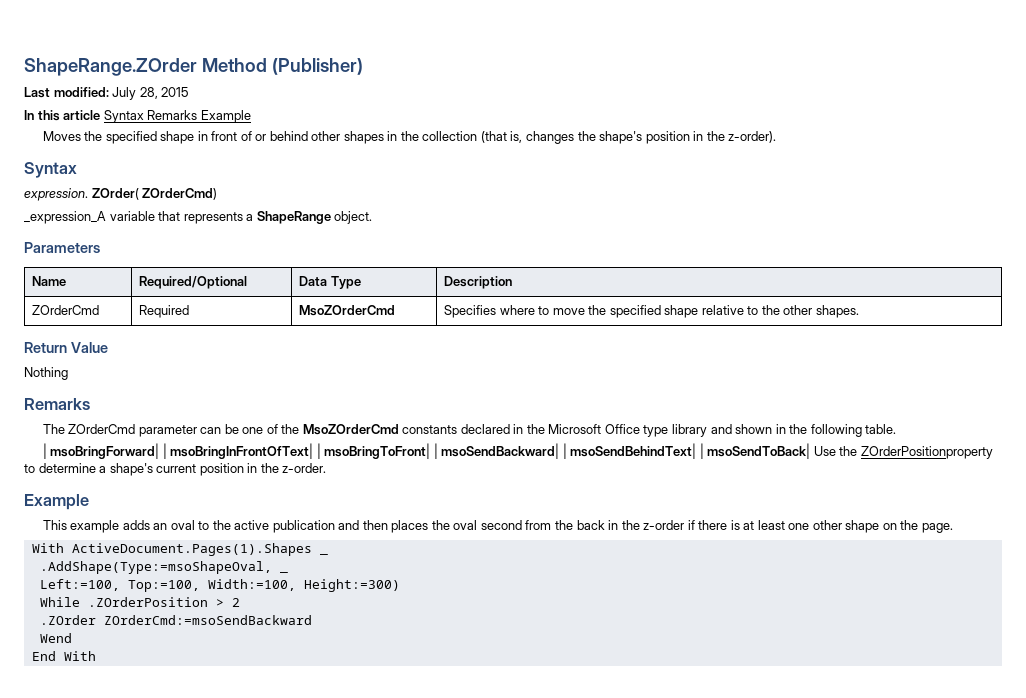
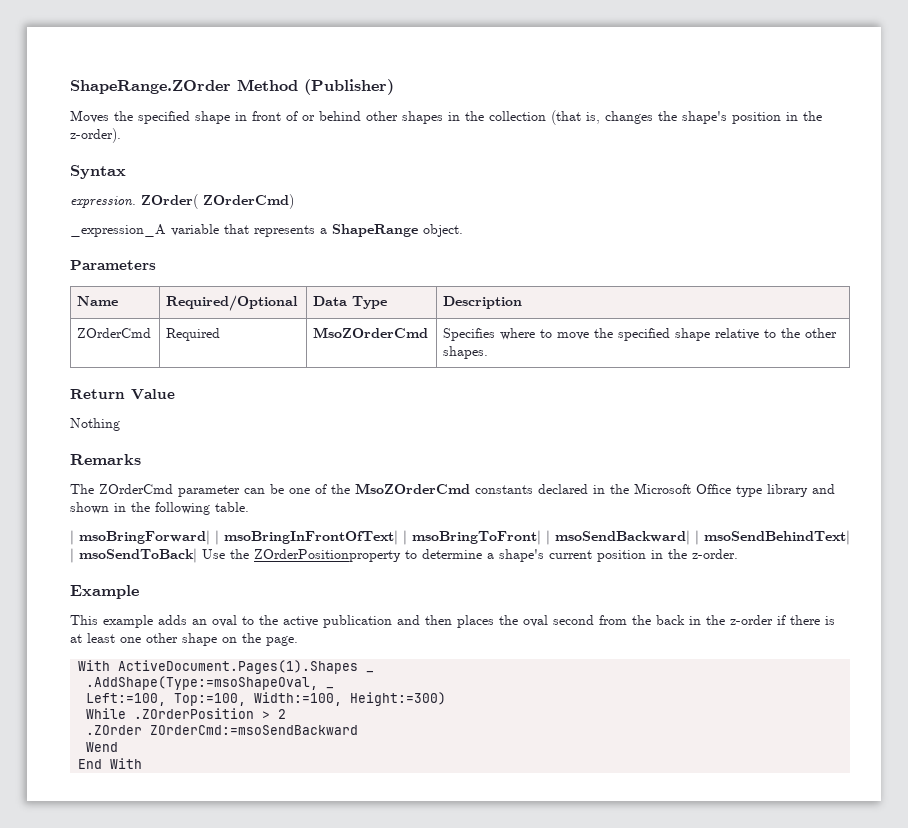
[24,87,190,100] [24,110,251,123] // Last modified: July 28, 2015 // In this article Syntax Remarks Example -> (394, 87) none

